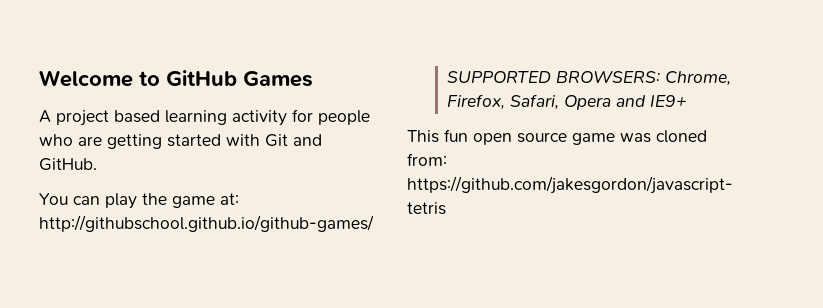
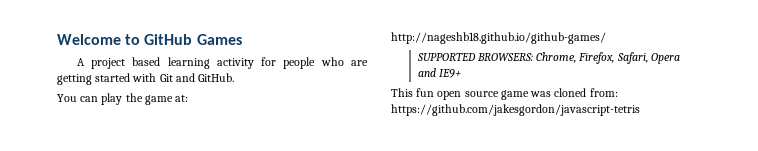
[39,215,374,232] http://githubschool.github.io/github-games/ -> [391,32,606,44] http://nageshb18.github.io/github-games/

